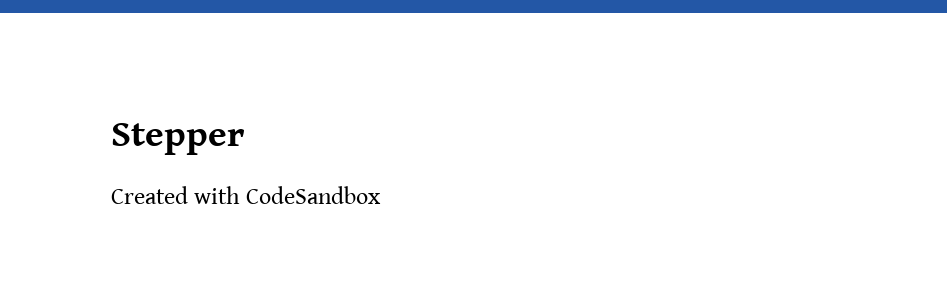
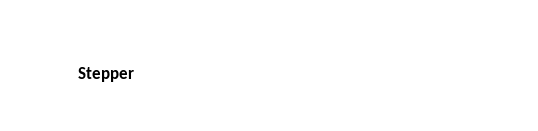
[111,186,381,204] // Created with CodeSandbox -> (134, 74) none

